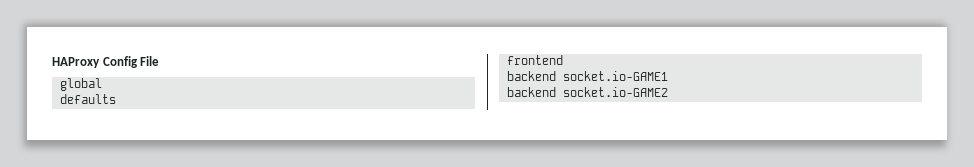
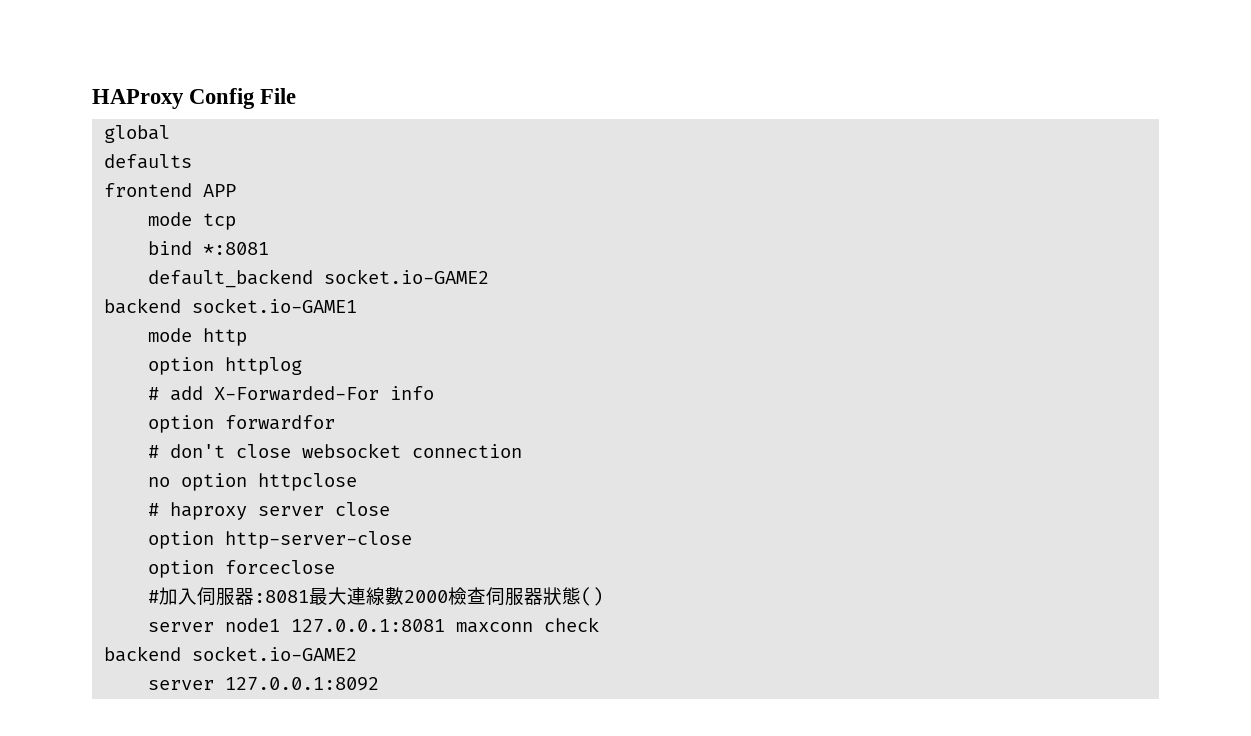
[506,71,668,81] // backend socket.io-GAME1 -> [203,184,236,197] [148,212,236,230] [148,241,269,255] [148,269,489,288] [104,298,357,314] [148,328,247,346] [148,357,302,375] [148,386,434,401] [148,415,335,433] [148,443,522,458] [148,473,357,491] [148,502,390,520] [148,531,412,549] [148,560,335,578] [148,587,603,606] [148,617,599,633] APP // mode tcp // bind *:8081 // default_backend socket.io-GAME2 // backend socket.io-GAME1 // mode http // option httplog // # add X-Forwarded-For info // option forwardfor // # don't close websocket connection // no option httpclose // # haproxy server close // option http-server-close // option forceclose // #加入伺服器:8081最大連線數2000檢查伺服器狀態() // server node1 127.0.0.1:8081 maxconn check
(668, 92) none -> [148,677,379,691] // server 127.0.0.1:8092

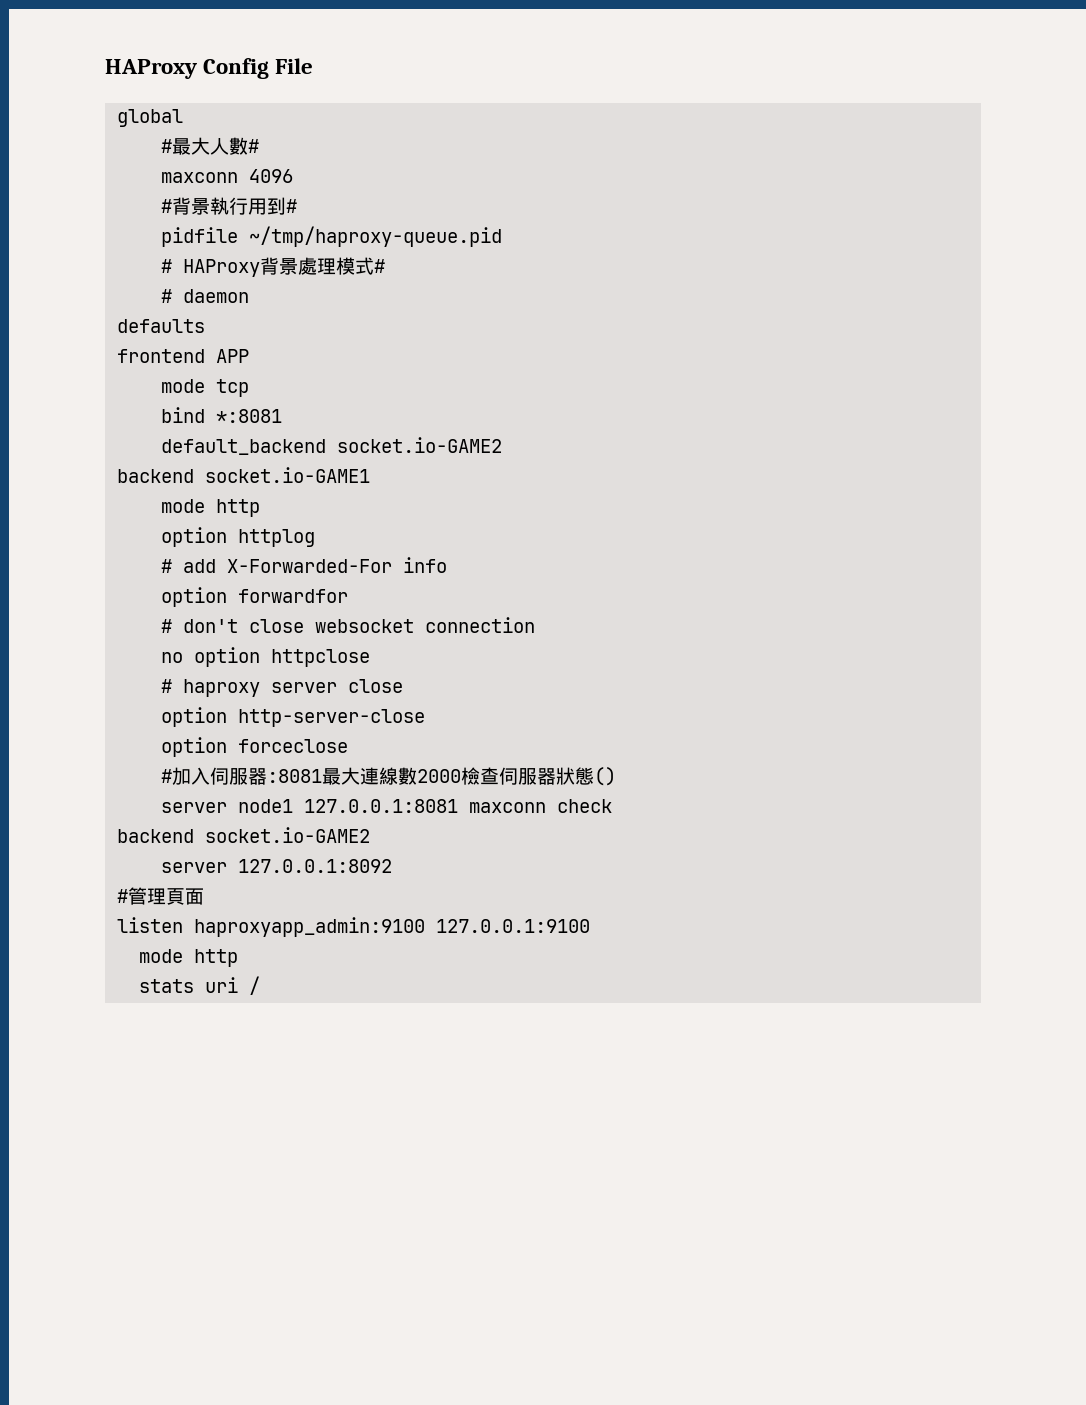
(170, 134) none -> [161,137,259,155] [161,169,293,183] [161,197,297,215] [161,226,502,247] [161,257,385,277] [161,289,249,303] // #最大人數# // maxconn 4096 // #背景執行用到# // pidfile ~/tmp/haproxy-queue.pid // # HAProxy背景處理模式# // # daemon
(379, 684) none -> [117,887,204,905] [117,917,590,937] [139,949,238,967] [139,976,260,995] // #管理頁面 // listen haproxyapp_admin:9100 127.0.0.1:9100 // mode http // stats uri /

